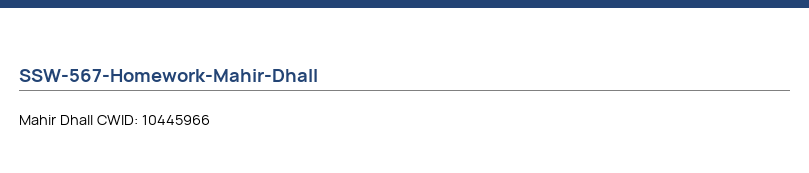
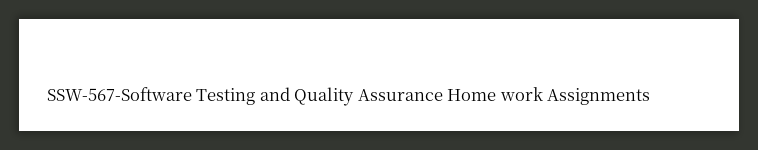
[19,69,318,82] [19,115,210,125] SSW-567-Homework-Mahir-Dhall // Mahir Dhall CWID: 10445966 -> [47,87,651,106] SSW-567-Software Testing and Quality Assurance Home work Assignments

